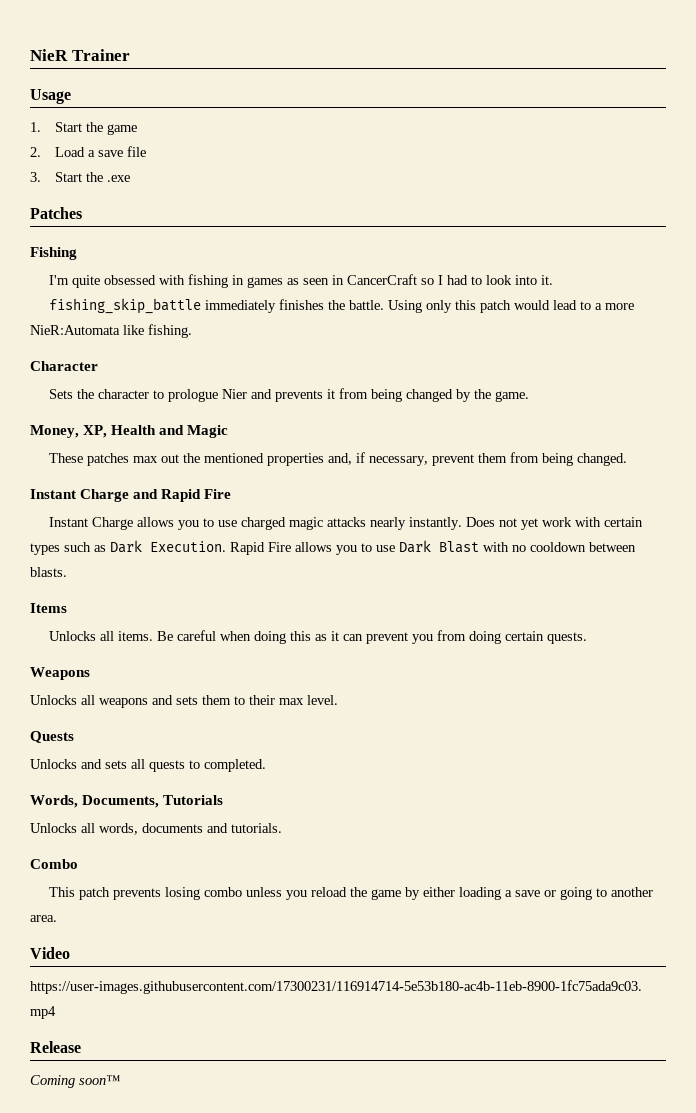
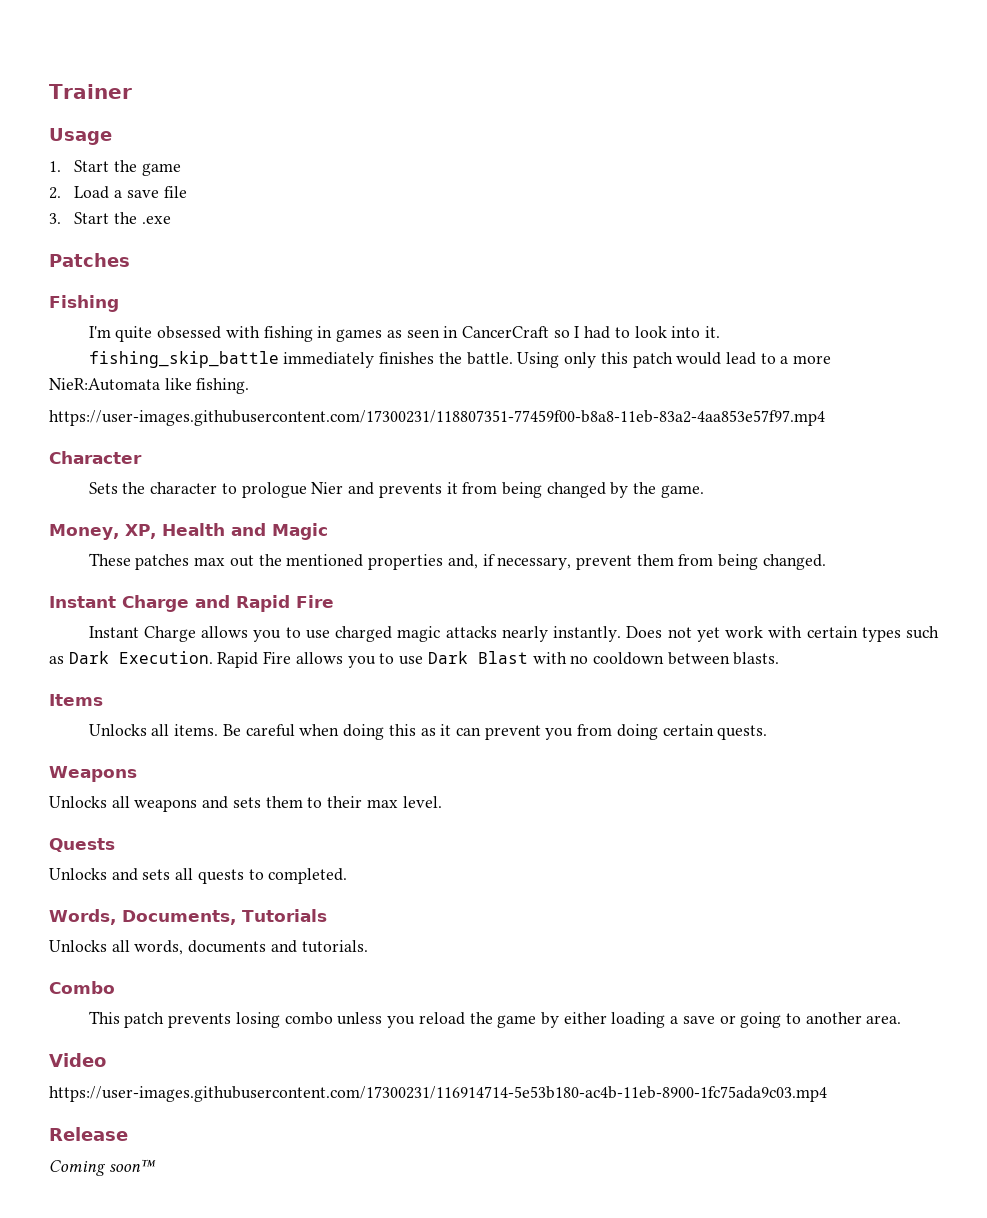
[30,49,68,61] NieR -> (49, 91) none
(192, 331) none -> [49,410,825,426] // https://user-images.githubusercontent.com/17300231/118807351-77459f00-b8a8-11eb-83a2-4aa853e57f97.mp4

